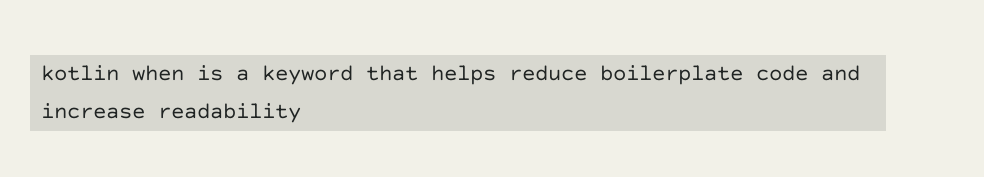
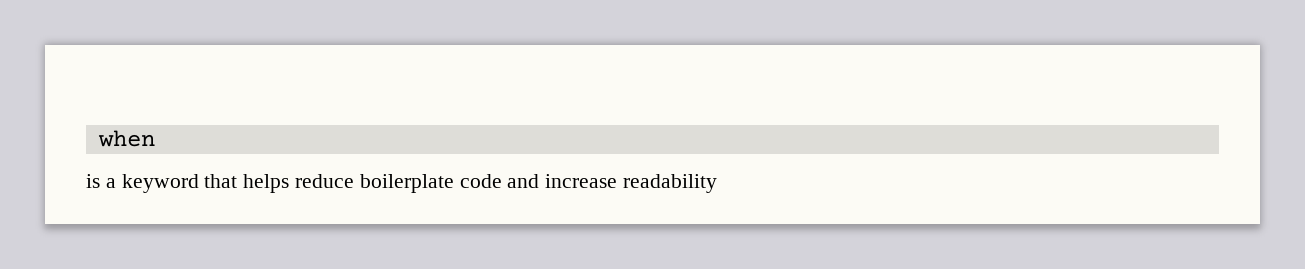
[40,65,119,81] kotlin -> (97, 138) none
(184, 73) none -> (155, 138) //

